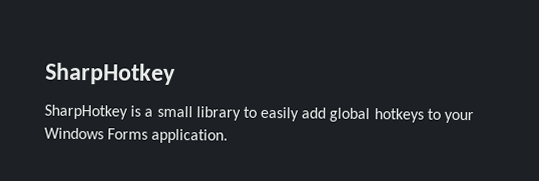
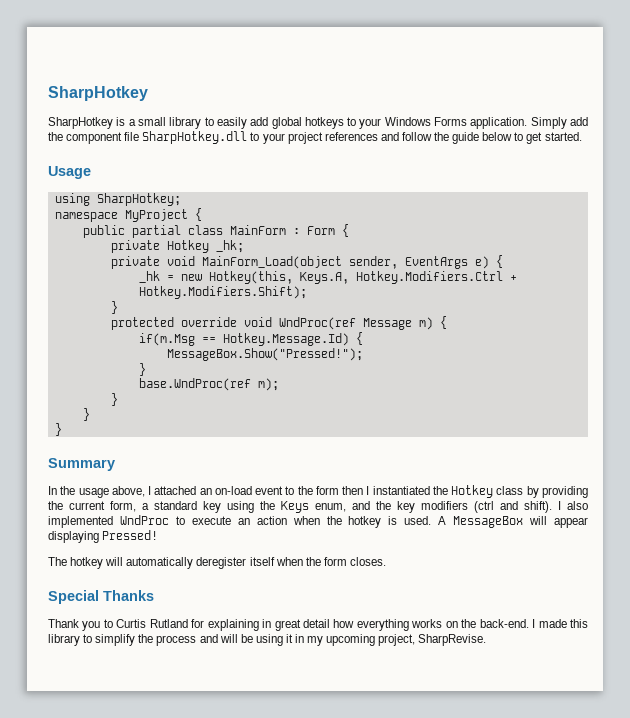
(229, 136) none -> [530,117,588,129] [48,131,582,144] [48,166,91,179] [54,193,181,206] [54,208,202,222] [82,224,349,238] [110,240,244,253] [110,255,503,269] [138,271,517,284] [138,286,307,299] [110,301,118,314] [110,316,447,330] [138,332,363,346] [166,348,363,361] [138,363,146,376] [138,378,279,391] [110,393,118,406] [82,408,90,421] [54,423,62,436] [48,458,115,471] [48,485,588,498] [48,501,588,513] [48,515,589,528] [48,530,159,543] [48,557,386,569] [48,590,154,604] [48,619,589,631] [48,634,487,646] Simply add the component file SharpHotkey.dll to your project references and follow the guide below to get started. // Usage // using SharpHotkey; // namespace MyProject { // public partial class MainForm : Form { // private Hotkey _hk; // private void MainForm_Load(object sender, EventArgs e) { // _hk = new Hotkey(this, Keys.A, Hotkey.Modifiers.Ctrl + Hotkey.Modifiers.Shift); // } // protected override void WndProc(ref Message m) { // if(m.Msg == Hotkey.Message.Id) { // MessageBox.Show("Pressed!"); // } // base.WndProc(ref m); // } // } // } // Summary // In the usage above, I attached an on-load event to the form then I instantiated the Hotkey class by providing the current form, a standard key using the Keys enum, and the key modifiers (ctrl and shift). I also implemented WndProc to execute an action when the hotkey is used. A MessageBox will appear displaying Pressed! // The hotkey will automatically deregister itself when the form closes. // Special Thanks // Thank you to Curtis Rutland for explaining in great detail how everything works on the back-end. I made this library to simplify the process and will be using it in my upcoming project, SharpRevise.

